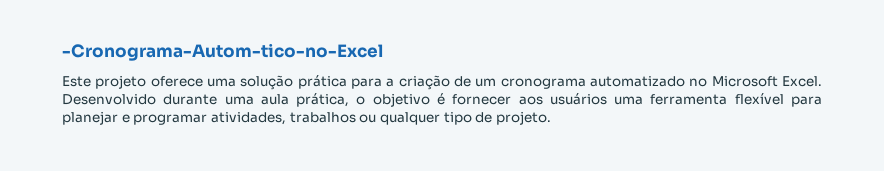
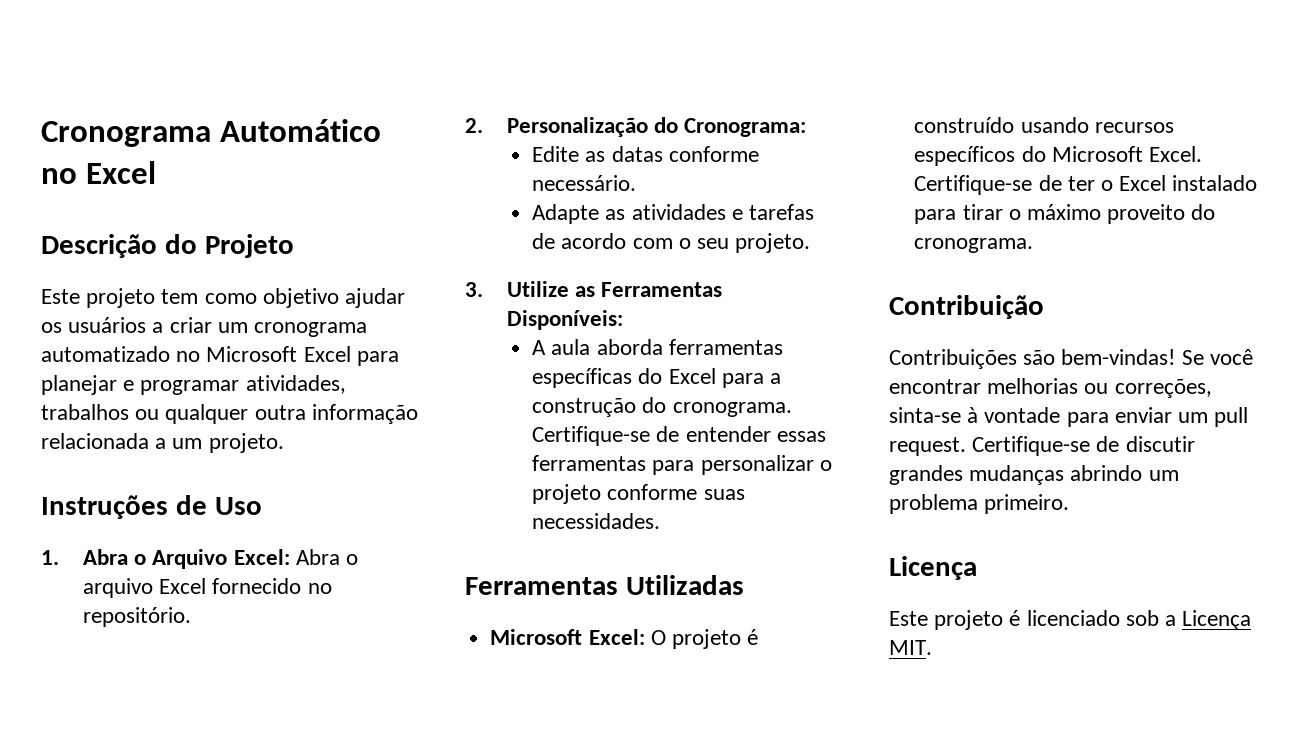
[62,43,383,61] [62,75,471,90] -Cronograma-Autom-tico-no-Excel // Este projeto oferece uma solução prática para a criação de -> [41,119,381,147] [41,161,156,184] [41,234,294,258] [41,288,406,308] [41,317,212,333] Cronograma Automático no Excel // Descrição do Projeto // Este projeto tem como objetivo ajudar os usuários a criar
[782,76,823,87] [62,93,784,107] Excel. Desenvolvido durante uma aula prática, o objetivo é fornecer aos usuários uma ferramenta flexível -> [303,346,351,362] Excel
[443,111,551,125] tipo de projeto. -> [254,404,418,424] [41,433,284,453] [41,495,262,519] [41,549,358,569] [82,578,332,598] [82,607,191,627] [465,117,807,137] [532,146,759,162] [532,175,637,191] [532,204,815,224] [532,233,811,253] [465,281,723,297] [506,310,623,330] [532,339,783,355] [532,368,782,388] [532,397,792,417] [532,426,826,446] [532,455,832,475] [532,484,745,504] [532,513,661,529] [465,575,744,595] [490,629,759,649] [914,117,1174,133] [914,146,1202,166] [914,175,1258,195] [914,204,1216,224] [914,238,1034,253] [889,295,1044,319] [889,349,1253,369] [889,378,1212,398] [889,407,1249,427] [889,436,1195,456] [889,465,1179,485] [889,494,1070,514] [889,556,977,580] [889,610,1252,630] [889,640,932,655] outra informação relacionada a um projeto. // Instruções de Uso // 1. Abra o Arquivo Excel: Abra o arquivo Excel fornecido no repositório. // 2. Personalização do Cronograma: // Edite as datas conforme necessário. // Adapte as atividades e tarefas de acordo com o seu projeto. // 3. Utilize as Ferramentas Disponíveis: // A aula aborda ferramentas específicas do Excel para a construção do cronograma. Certifique-se de entender essas ferramentas para personalizar o projeto conforme suas necessidades. // Ferramentas Utilizadas // Microsoft Excel: O projeto é construído usando recursos específicos do Microsoft Excel. Certifique-se de ter o Excel instalado para tirar o máximo proveito do cronograma. // Contribuição // Contribuições são bem-vindas! Se você encontrar melhorias ou correções, sinta-se à vontade para enviar um pull request. Certifique-se de discutir grandes mudanças abrindo um problema primeiro. // Licença // Este projeto é licenciado sob a Licença MIT.

